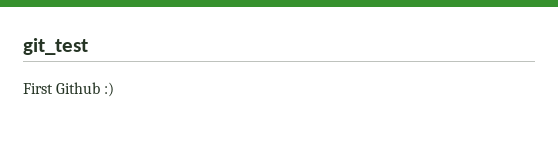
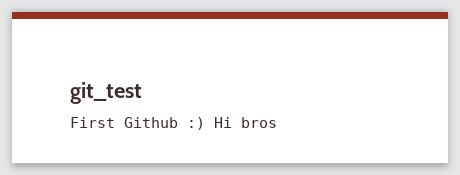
(115, 89) none -> [214,117,277,128] Hi bros

